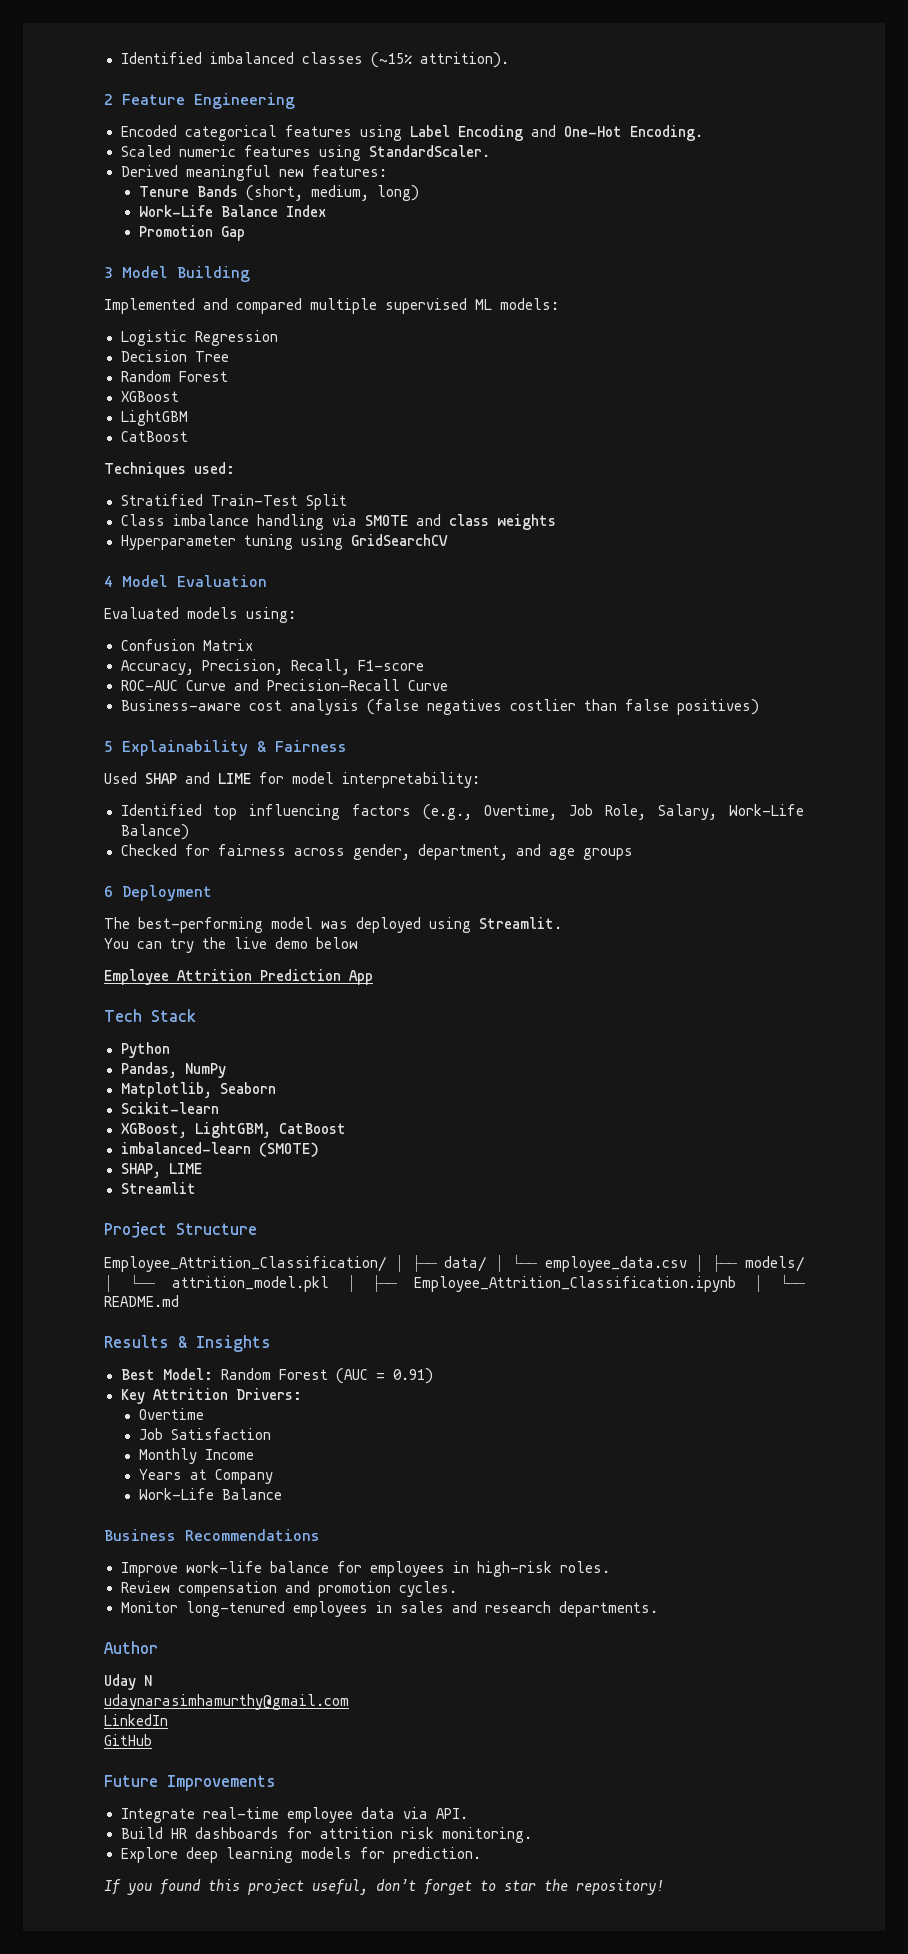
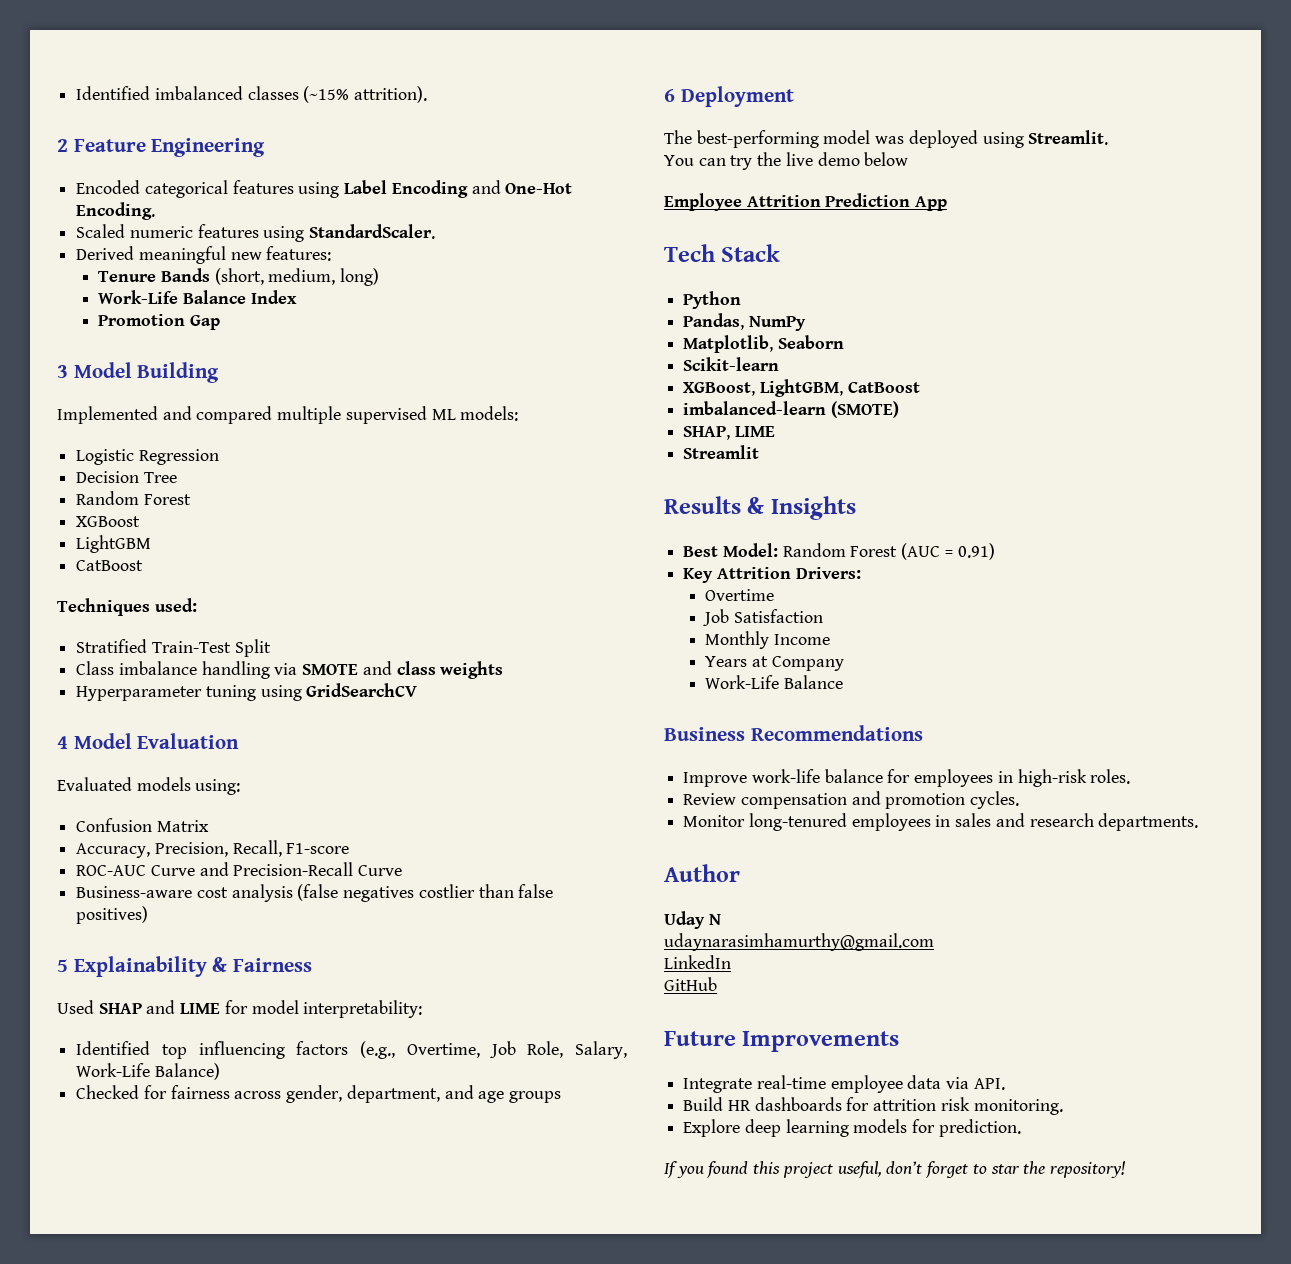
[104,1222,257,1238] [104,1254,805,1272] [104,1274,805,1292] [104,1295,179,1307] // Project Structure // Employee_Attrition_Classification/ │ ├── data/ │ └── employee_data.csv │ ├── models/ │ └── attrition_model.pkl │ ├── Employee_Attrition_Classification.ipynb │ └── README.md -> (760, 452) none

